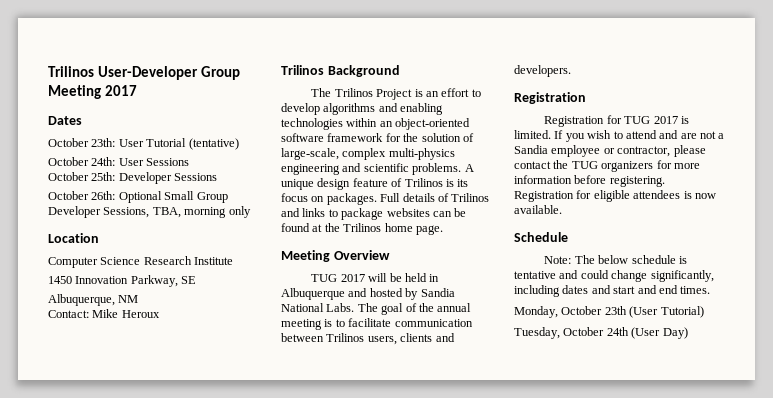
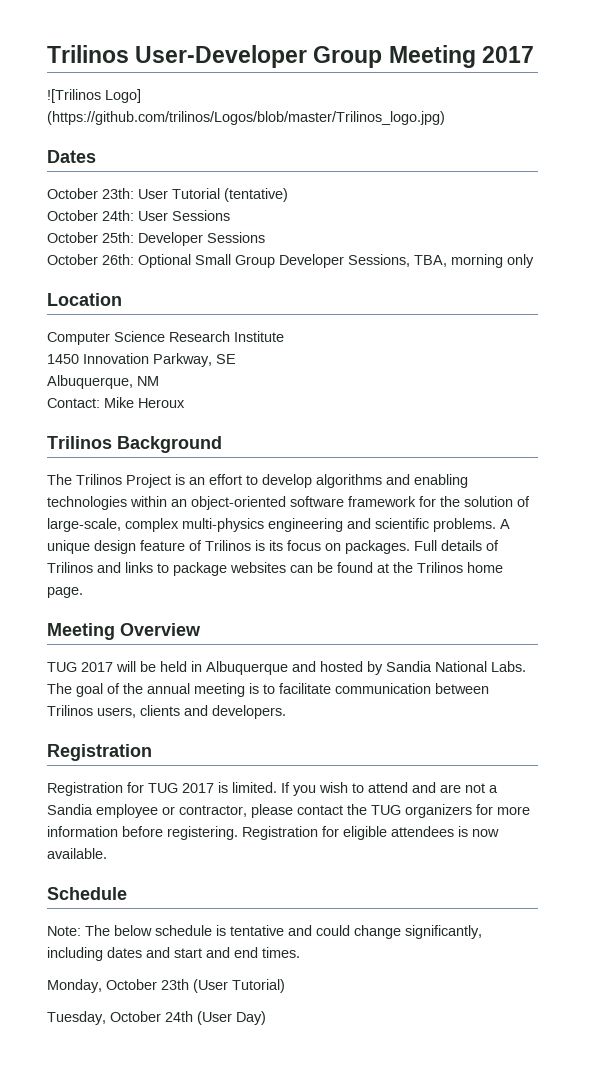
(138, 90) none -> [47,89,141,103] [47,111,445,125] // ![Trilinos Logo] (https://github.com/trilinos/Logos/blob/master/Trilinos_logo.jpg)

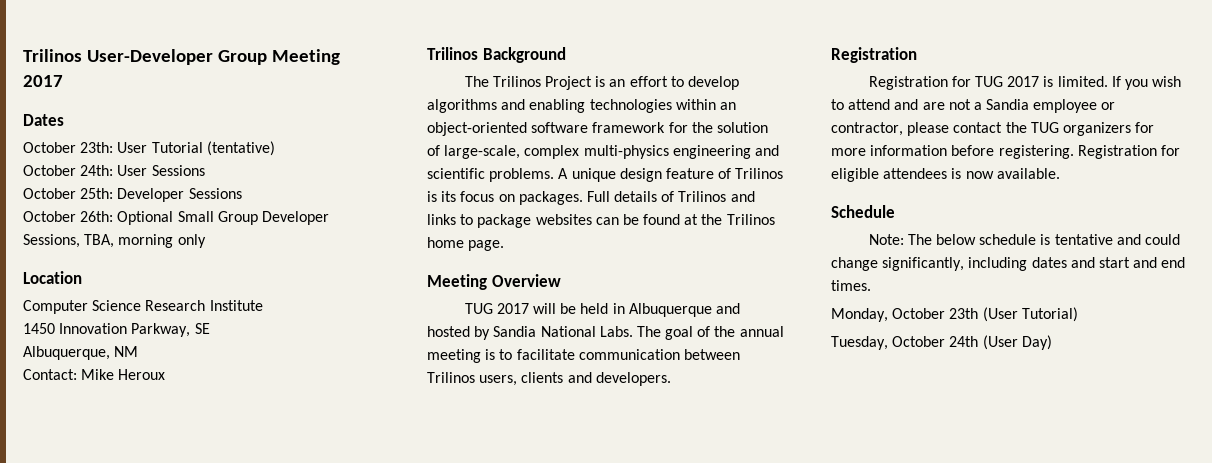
[47,89,141,103] [47,111,445,125] // ![Trilinos Logo] (https://github.com/trilinos/Logos/blob/master/Trilinos_logo.jpg) -> (63, 81) none

